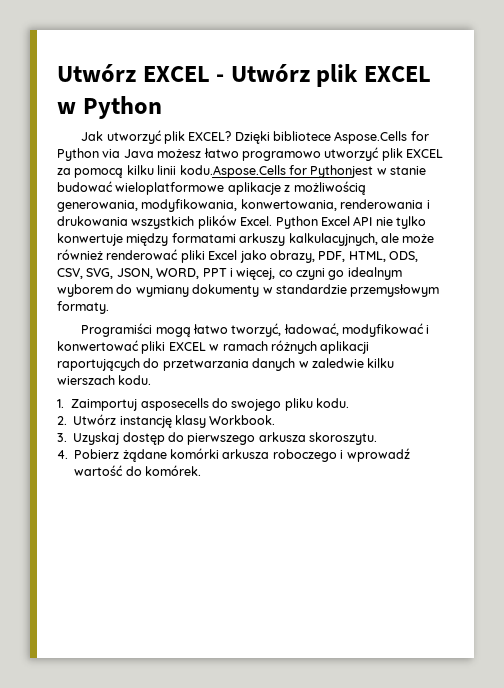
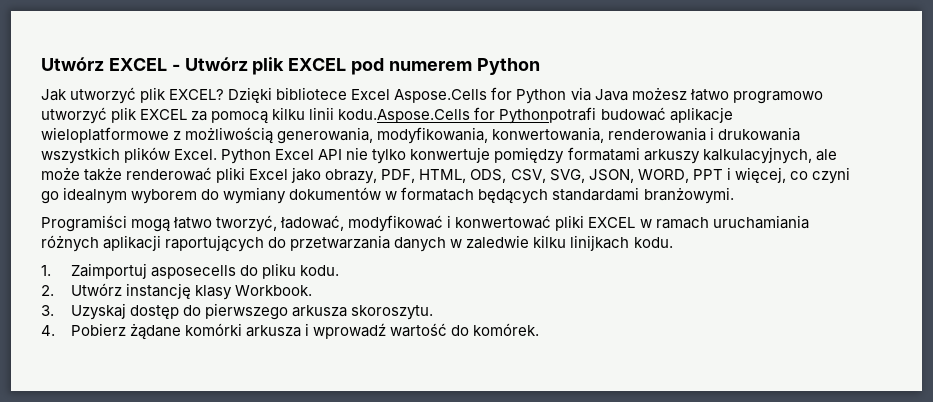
[57,102,76,114] w -> [351,58,473,75] pod numerem
(332, 136) none -> [351,89,391,100] Excel
[310,165,426,178] [57,181,281,195] Pythonjest w stanie budować wieloplatformowe aplikacje -> [499,107,733,124] [41,127,169,143] Pythonpotrafi budować aplikacje wieloplatformowe
[126,233,169,246] między -> [494,147,565,164] pomiędzy
[57,249,103,260] również -> [84,167,123,181] także
[192,284,440,297] [57,301,109,314] dokumenty w standardzie przemysłowym formaty. -> [289,187,734,204] dokumentów w formatach będących standardami branżowymi.
(268, 346) none -> [712,215,809,229] uruchamiania
[57,375,115,385] wierszach -> [570,235,630,251] linijkach
[231,399,282,411] swojego -> (258, 270) none
[272,449,337,462] roboczego -> (301, 331) none

